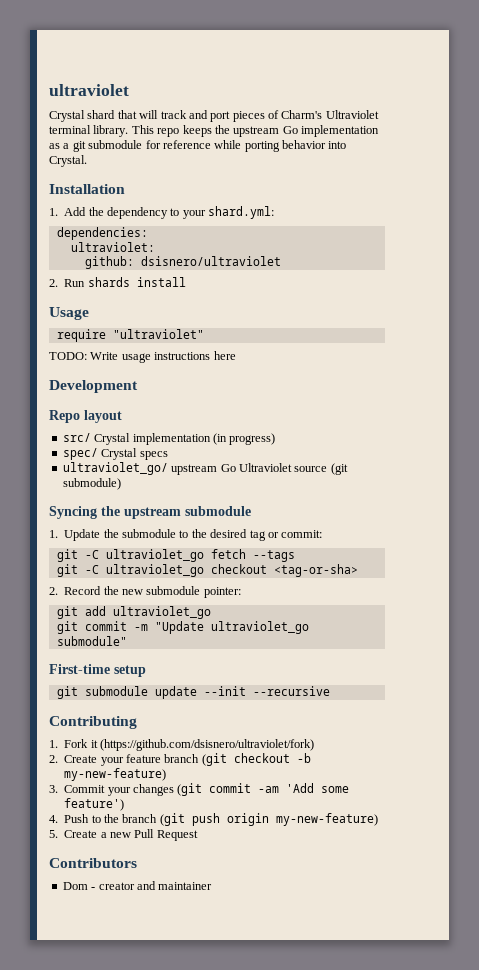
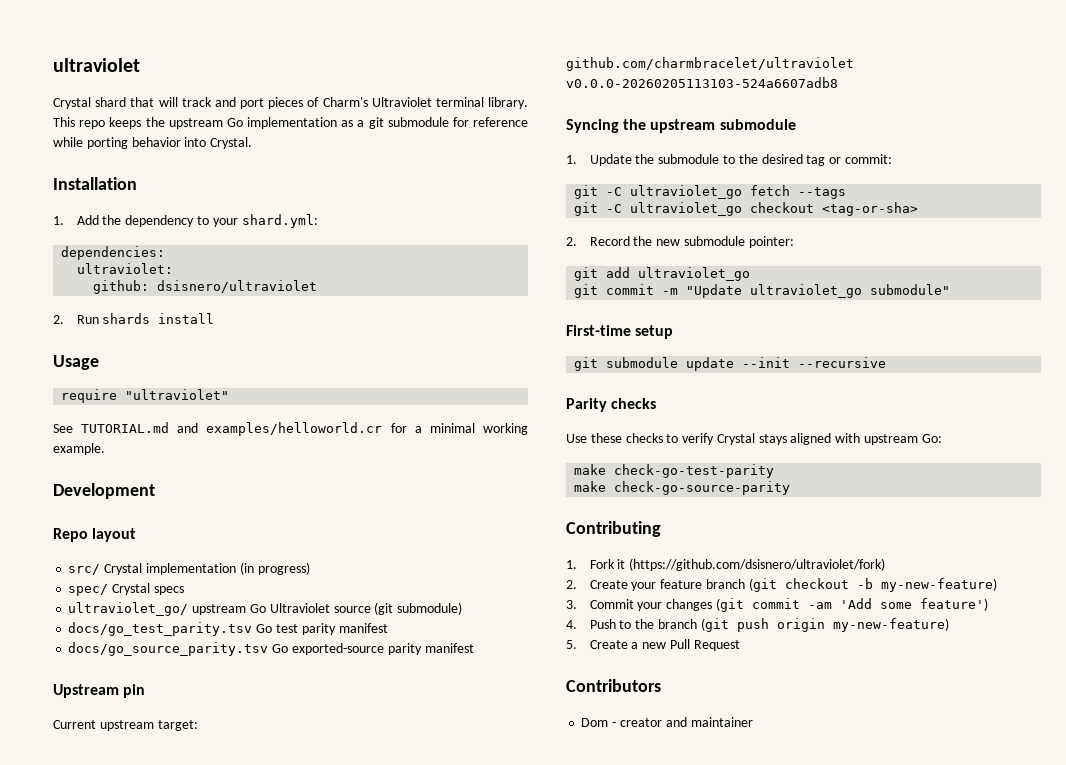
[49,351,236,363] TODO: Write usage instructions here -> [53,422,528,436] [53,443,105,455] See TUTORIAL.md and examples/helloworld.cr for a minimal working example.
(121, 484) none -> [68,622,388,636] [68,642,474,656] [53,684,146,698] [53,720,198,731] [566,57,854,71] [566,77,838,88] // docs/go_test_parity.tsv Go test parity manifest // docs/go_source_parity.tsv Go exported-source parity manifest // Upstream pin // Current upstream target: // github.com/charmbracelet/ultraviolet v0.0.0-20260205113103-524a6607adb8
(330, 691) none -> [566,398,657,412] [566,433,942,445] [574,464,775,478] [574,481,791,495] // Parity checks // Use these checks to verify Crystal stays aligned with upstream Go: // make check-go-test-parity // make check-go-source-parity

